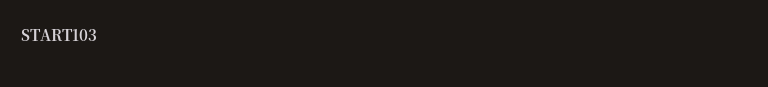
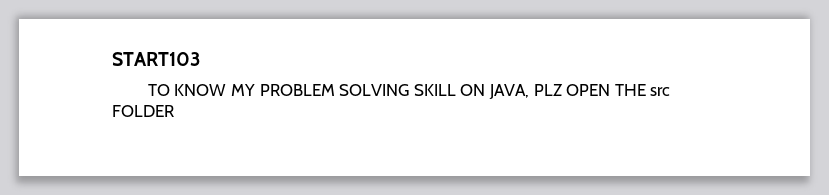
(97, 35) none -> [147,84,671,99] [112,105,174,117] // TO KNOW MY PROBLEM SOLVING SKILL ON JAVA, PLZ OPEN THE src FOLDER

